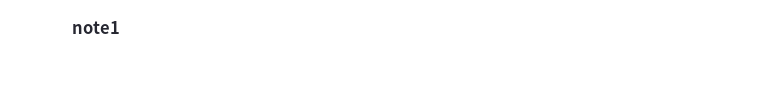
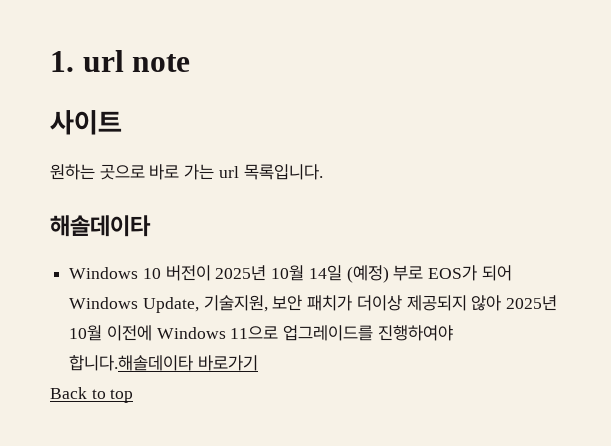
[72,21,120,34] note1 -> [50,50,191,72] [50,110,122,135] [50,164,323,180] [50,215,151,237] [69,265,512,283] [69,295,558,313] [69,325,453,341] [69,355,258,371] [50,387,134,403] 1. url note // 사이트 // 원하는 곳으로 바로 가는 url 목록입니다. // 해솔데이타 // Windows 10 버전이 2025년 10월 14일 (예정) 부로 EOS가 되어 Windows Update, 기술지원, 보안 패치가 더이상 제공되지 않아 2025년 10월 이전에 Windows 11으로 업그레이드를 진행하여야 합니다.해솔데이타 바로가기 // Back to top

